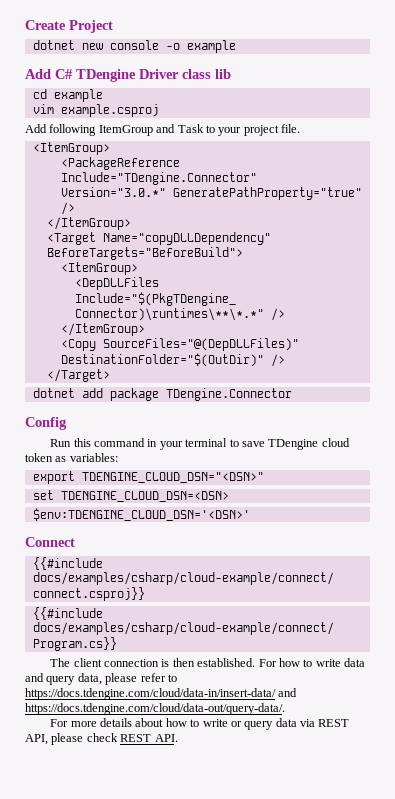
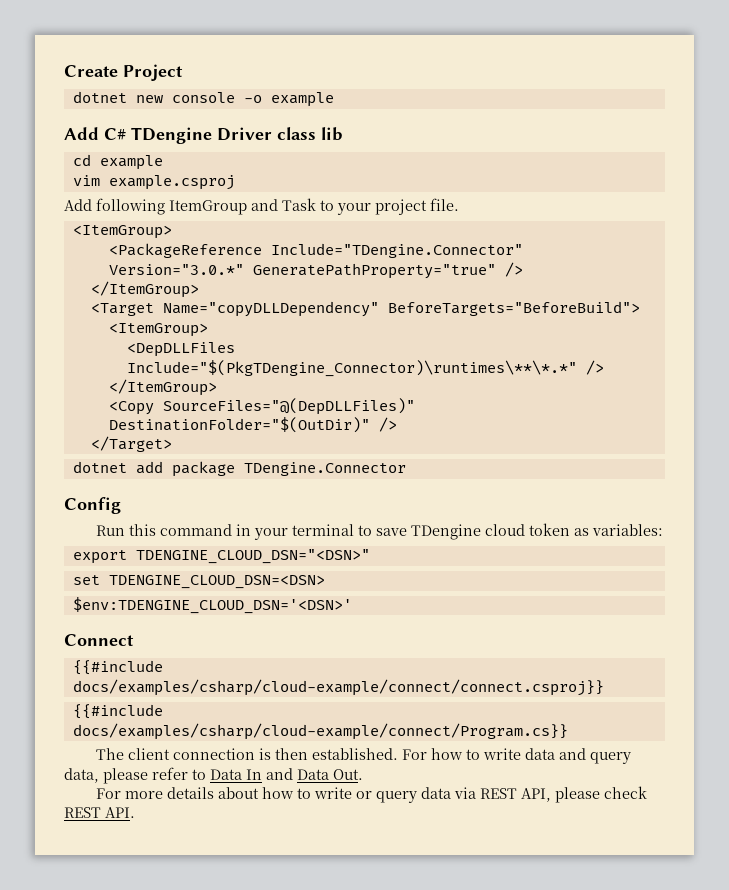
[25,688,298,700] [25,703,285,715] https://docs.tdengine.com/cloud/data-in/insert-data/ and https://docs.tdengine.com/cloud/data-out/query-data/. -> [210,768,363,780] Data In and Data Out.

